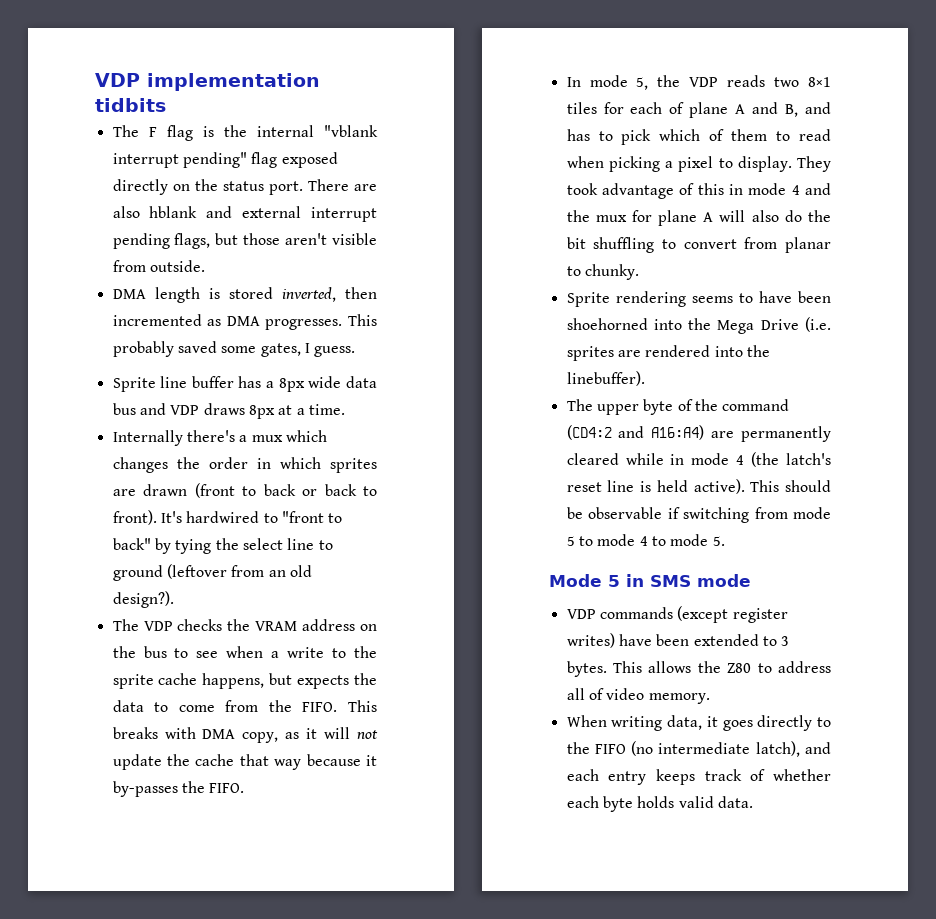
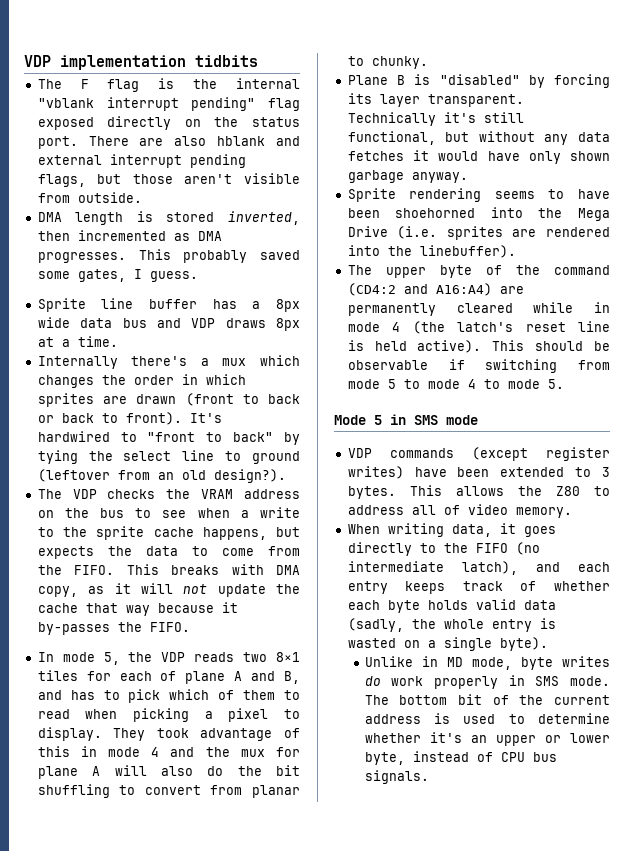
(639, 272) none -> [347,74,610,88] [347,93,524,107] [347,112,524,126] [347,131,610,145] [347,150,610,164] [347,170,468,183] // Plane B is "disabled" by forcing its layer transparent. Technically it's still functional, but without any data fetches it would have only shown garbage anyway.
[717,796,753,808] data. -> [523,600,556,610] [347,618,556,632] [347,637,548,651] [364,656,610,670] [364,675,610,689] [364,694,610,705] [364,713,610,724] [364,732,610,746] [364,751,557,765] [364,770,429,784] data (sadly, the whole entry is wasted on a single byte). // Unlike in MD mode, byte writes do work properly in SMS mode. The bottom bit of the current address is used to determine whether it's an upper or lower byte, instead of CPU bus signals.

